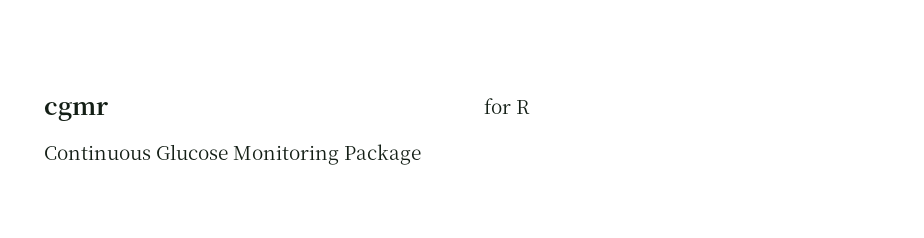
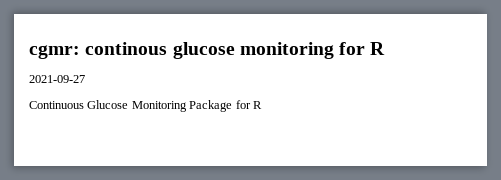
[44,102,108,121] cgmr -> [29,42,386,59] [29,75,85,83] cgmr: continous glucose monitoring for R // 2021-09-27

